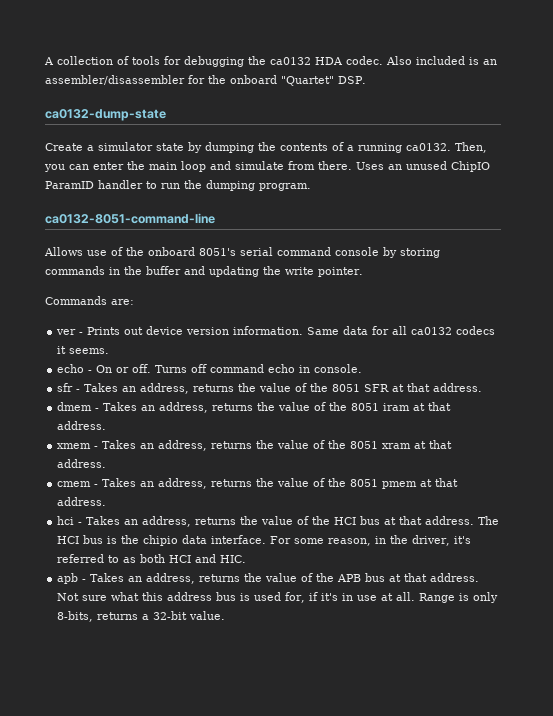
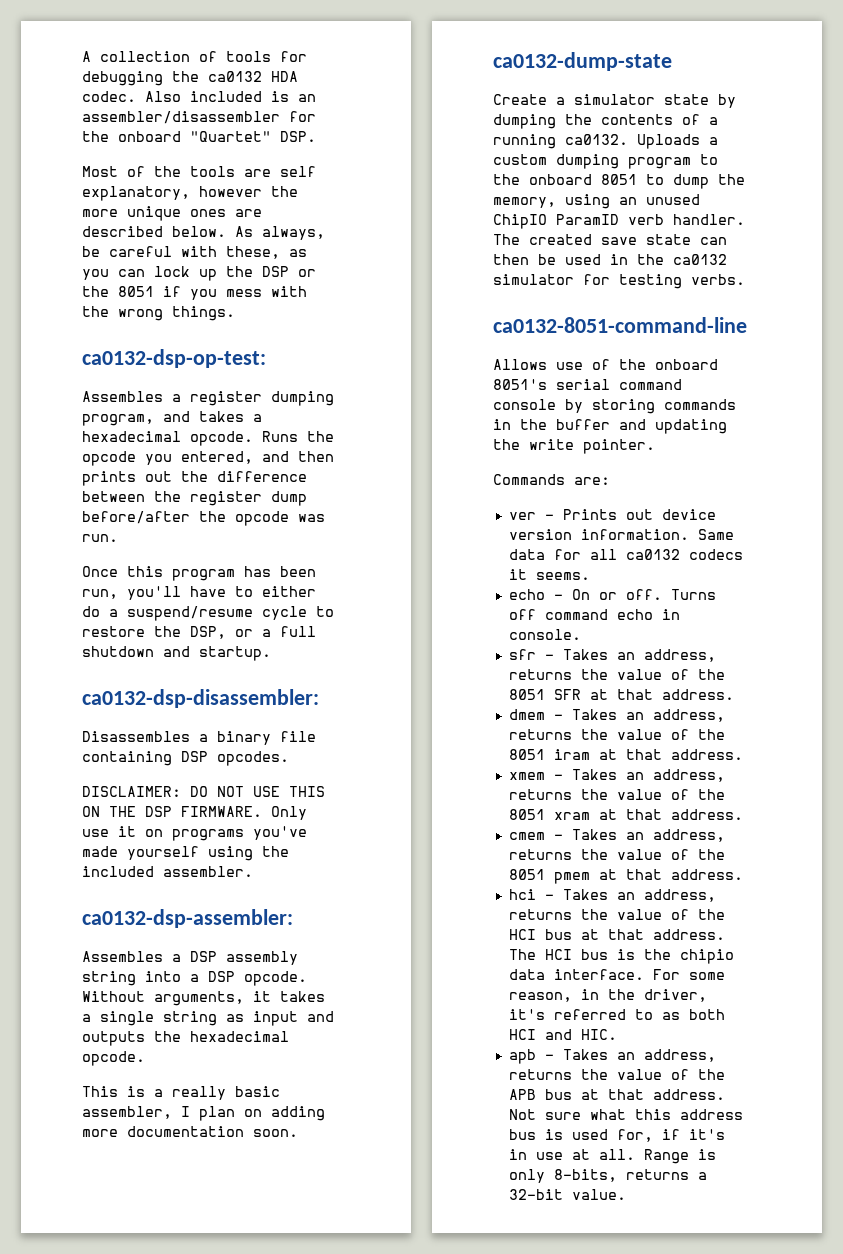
(366, 80) none -> [82,166,316,177] [82,186,298,201] [82,206,262,221] [82,226,325,240] [82,246,307,259] [82,266,316,281] [82,286,307,300] [82,306,235,321] [82,349,266,368] [82,391,334,406] [82,411,262,426] [82,431,334,446] [82,451,334,466] [82,471,307,486] [82,491,307,506] [82,511,325,526] [82,534,118,542] [82,566,316,581] [82,586,316,600] [82,606,334,621] [82,626,316,639] [82,646,271,661] [82,689,319,708] [82,731,316,745] [82,751,289,766] [82,786,325,797] [82,806,307,820] [82,826,307,841] [82,846,289,861] [82,866,253,877] [82,909,293,928] [82,951,298,965] [82,971,307,986] [82,991,325,1006] [82,1011,334,1026] [82,1031,289,1046] [82,1051,145,1066] [82,1086,280,1100] [82,1106,325,1121] [82,1126,298,1137] // Most of the tools are self explanatory, however the more unique ones are described below. As always, be careful with these, as you can lock up the DSP or the 8051 if you mess with the wrong things. // ca0132-dsp-op-test: // Assembles a register dumping program, and takes a hexadecimal opcode. Runs the opcode you entered, and then prints out the difference between the register dump before/after the opcode was run. // Once this program has been run, you'll have to either do a suspend/resume cycle to restore the DSP, or a full shutdown and startup. // ca0132-dsp-disassembler: // Disassembles a binary file containing DSP opcodes. // DISCLAIMER: DO NOT USE THIS ON THE DSP FIRMWARE. Only use it on programs you've made yourself using the included assembler. // ca0132-dsp-assembler: // Assembles a DSP assembly string into a DSP opcode. Without arguments, it takes a single string as input and outputs the hexadecimal opcode. // This is a really basic assembler, I plan on adding more documentation soon.
[455,142,487,153] [44,161,490,172] [45,180,311,191] Then, you can enter the main loop and simulate from there. Uses an unused ChipIO ParamID handler to run the dumping program. -> [637,134,718,149] [493,154,718,169] [493,174,745,189] [493,194,700,209] [493,214,745,229] [493,234,727,245] [493,254,727,265] [493,274,745,289] Uploads a custom dumping program to the onboard 8051 to dump the memory, using an unused ChipIO ParamID verb handler. The created save state can then be used in the ca0132 simulator for testing verbs.

